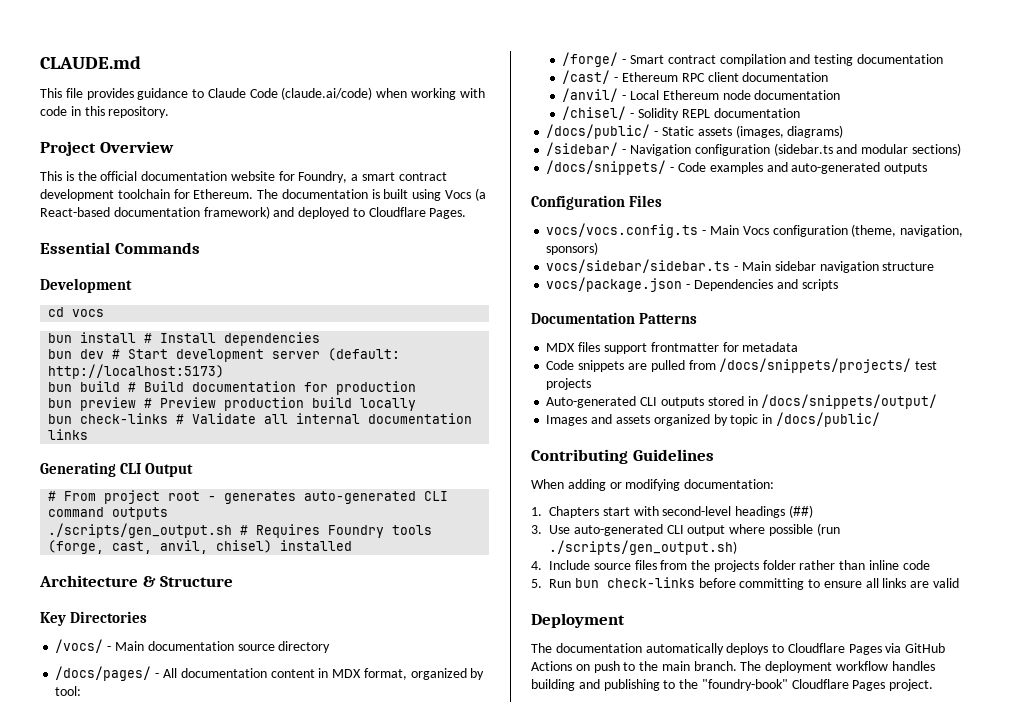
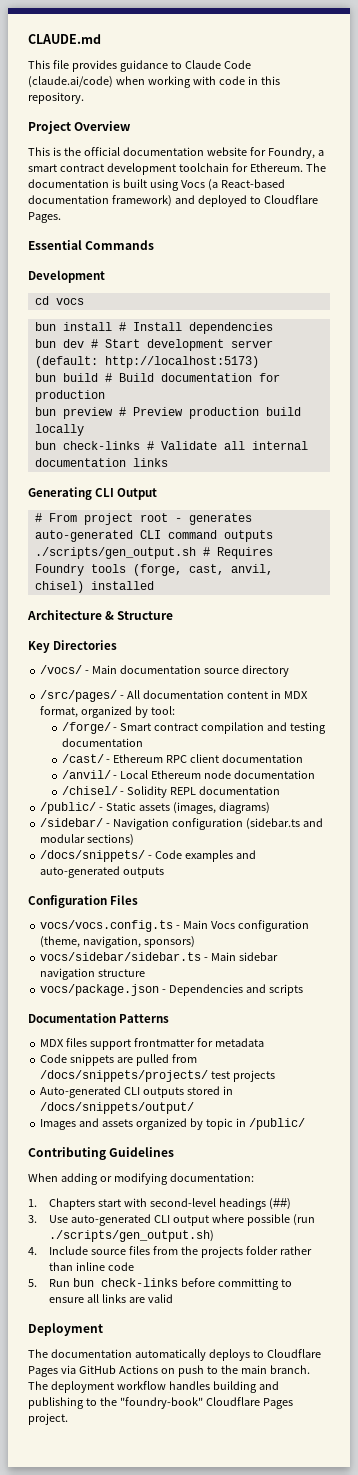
[55,666,152,681] /docs/pages/ -> [40,690,118,702] /src/pages/
[546,124,651,139] /docs/public/ -> [40,802,97,814] /public/
[775,412,880,427] /docs/public/ -> [248,1118,305,1130] /public/

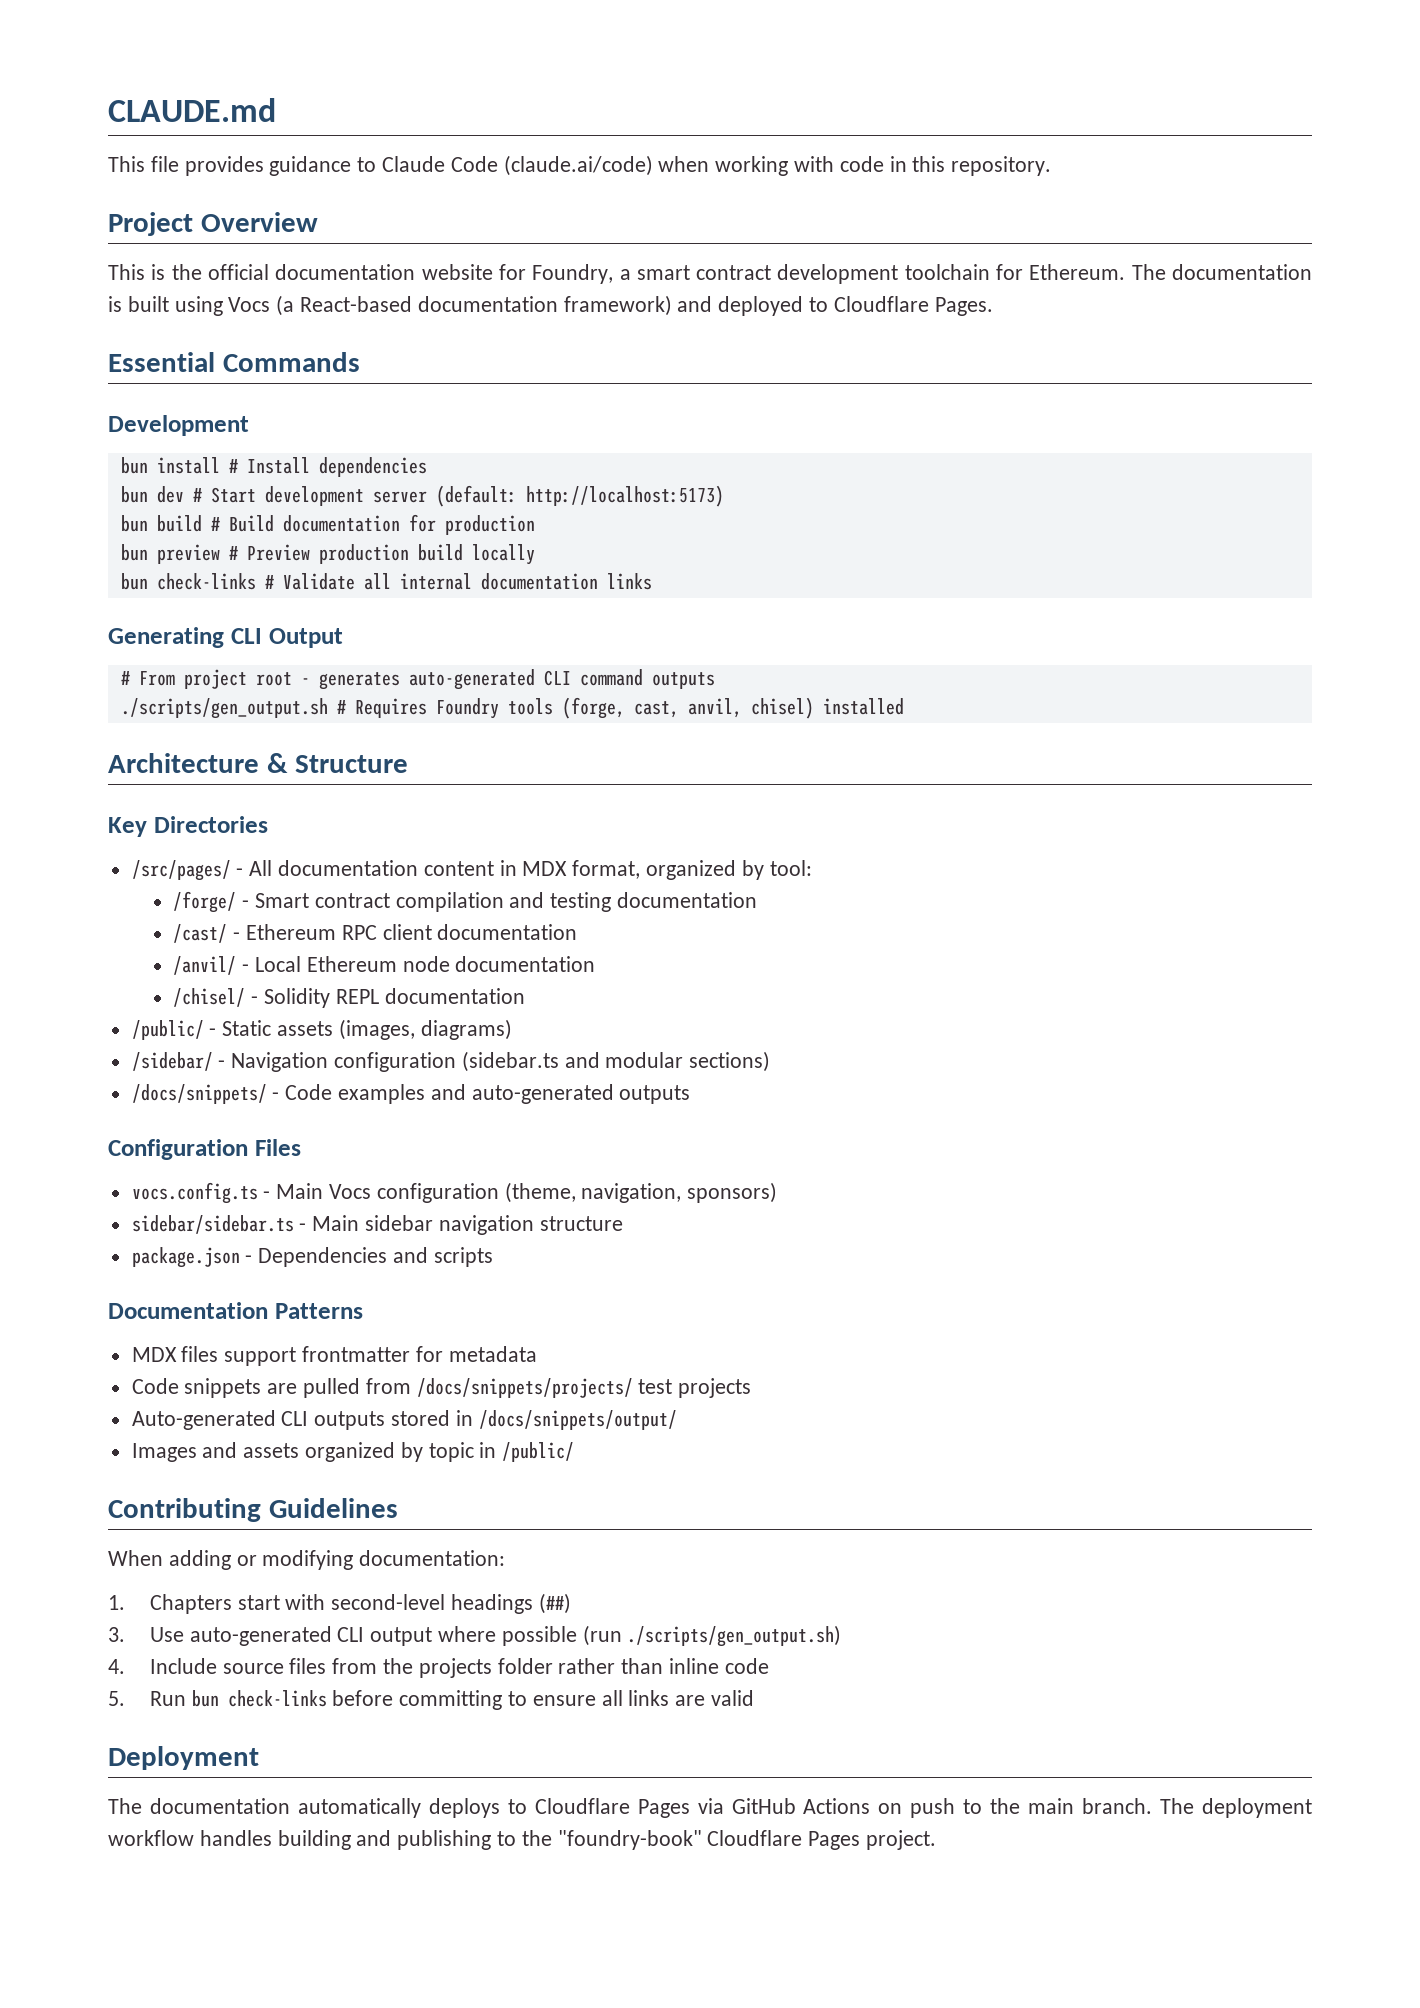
[34,296,84,305] // cd vocs -> (249, 425) none
[40,665,289,677] // /vocs/ - Main documentation source directory -> (268, 824) none
[40,920,174,932] vocs/vocs.config.ts -> [131,1182,258,1204] vocs.config.ts
[40,952,202,961] vocs/sidebar/sidebar.ts -> [131,1215,294,1234] sidebar/sidebar.ts
[40,984,160,996] vocs/package.json -> [131,1247,240,1268] package.json

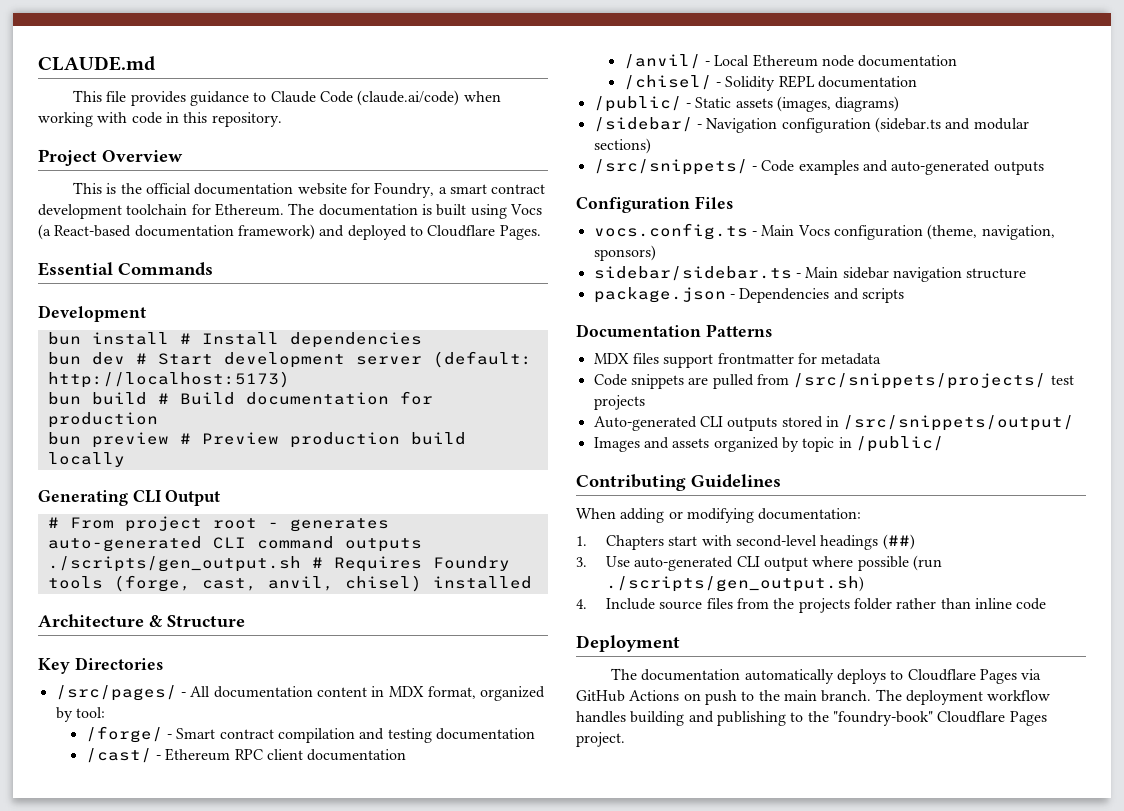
[120,573,652,590] // bun check-links # Validate all internal documentation links -> (125, 459) none
[131,1084,267,1104] /docs/snippets/ -> [593,159,748,175] /src/snippets/
[416,1378,633,1398] /docs/snippets/projects/ -> [793,373,1047,389] /src/snippets/projects/
[478,1410,677,1430] /docs/snippets/output/ -> [843,415,1075,431] /src/snippets/output/
[108,1690,755,1710] // 5. Run bun check-links before committing to ensure all links are valid -> (1047, 604) none

